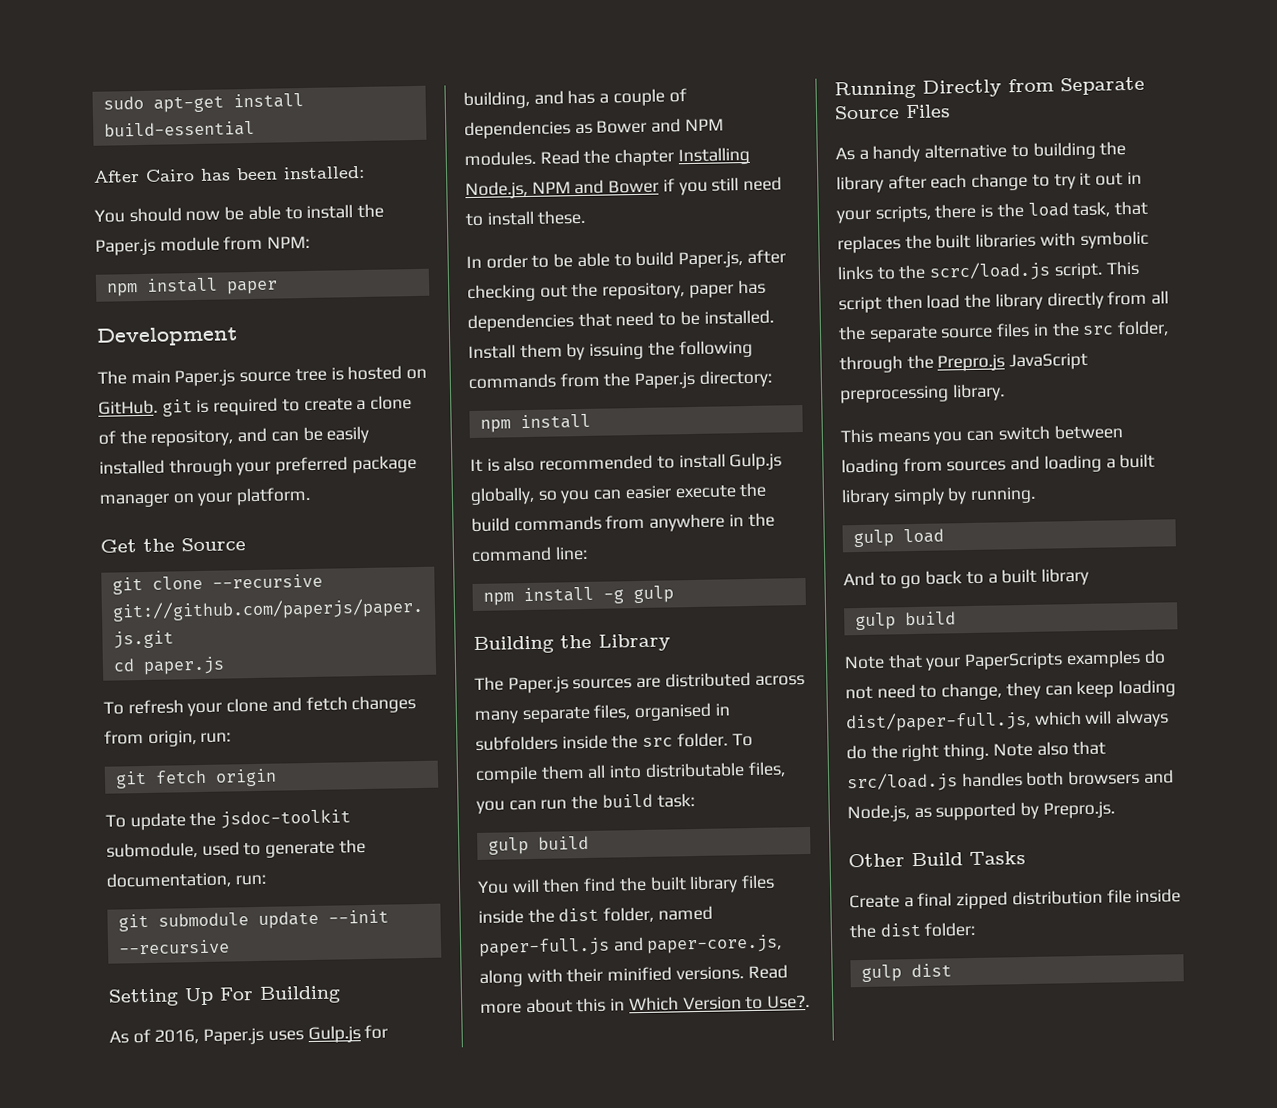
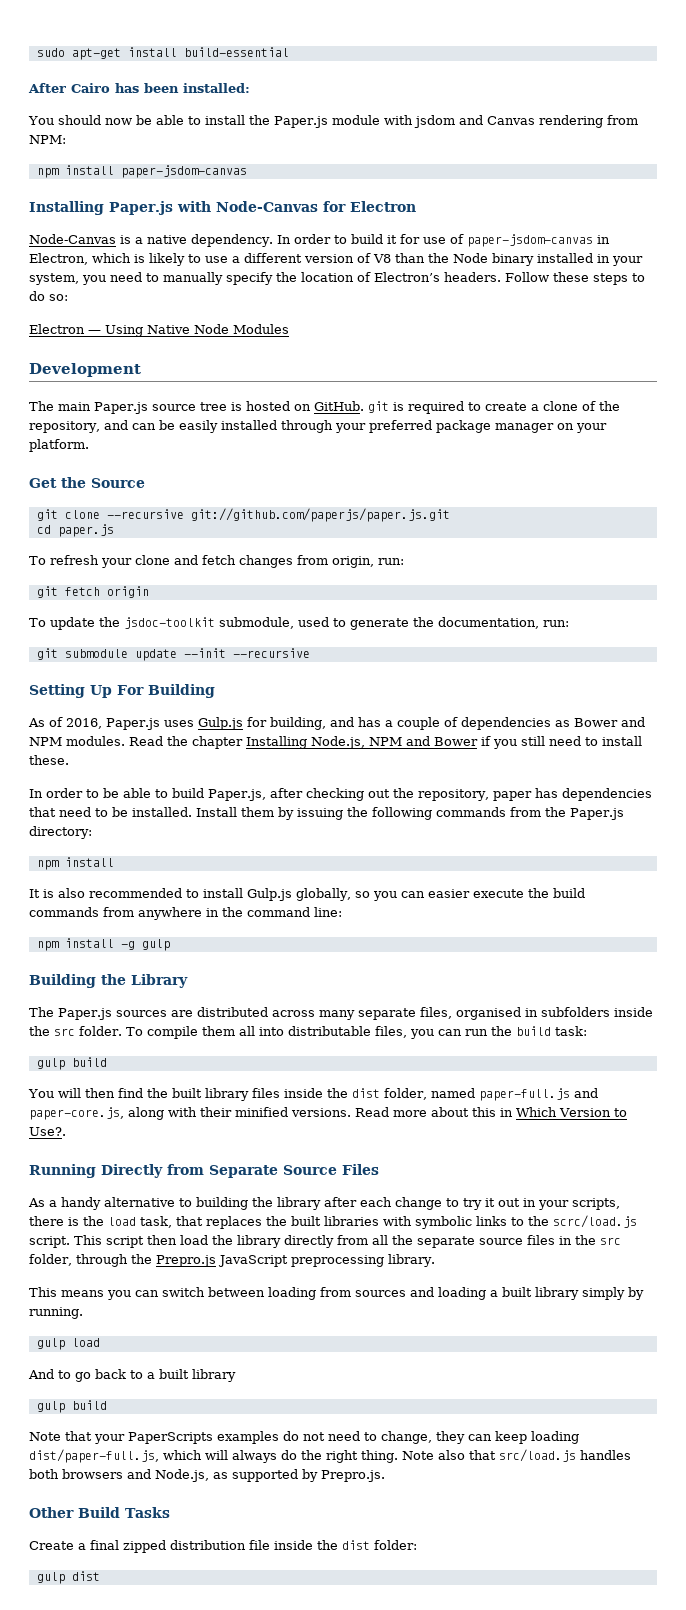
(220, 244) none -> [383,115,603,128] with jsdom and Canvas rendering
[225,280,278,295] paper -> [120,165,247,178] [29,201,416,215] [29,234,610,247] [29,253,643,266] [29,272,645,285] [29,291,68,301] [29,324,289,337] paper-jsdom-canvas // Installing Paper.js with Node-Canvas for Electron // Node-Canvas is a native dependency. In order to build it for use of paper-jsdom-canvas in Electron, which is likely to use a different version of V8 than the Node binary installed in your system, you need to manually specify the location of Electron’s headers. Follow these steps to do so: // Electron — Using Native Node Modules

